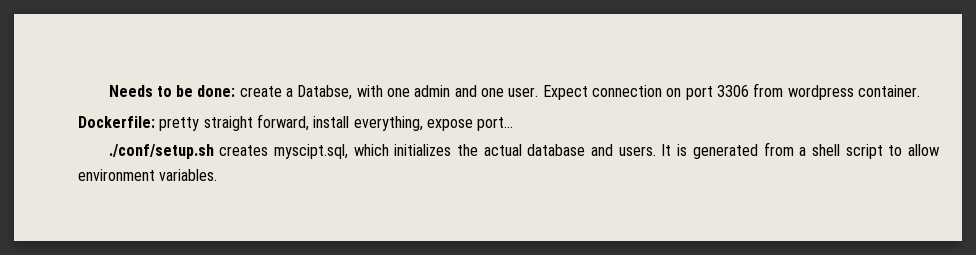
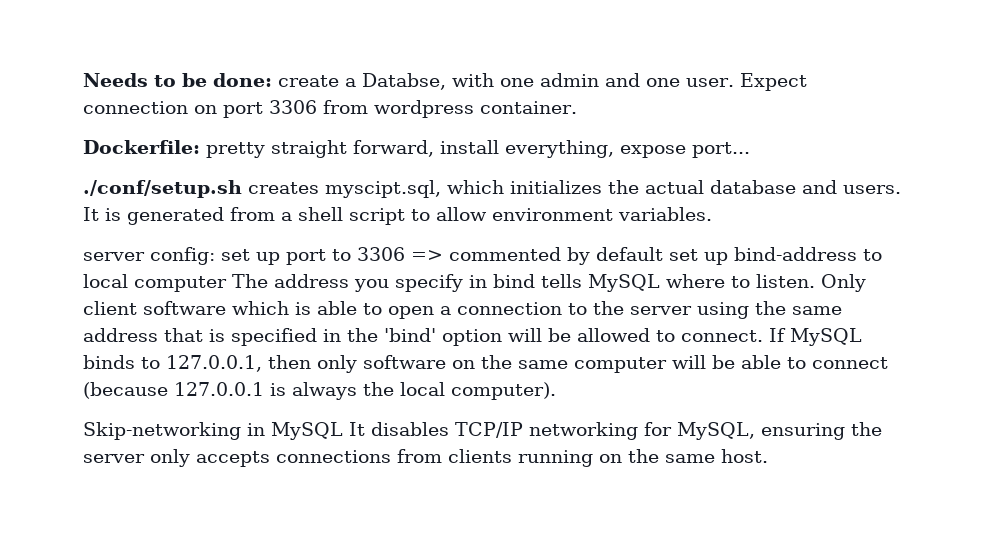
(218, 175) none -> [83,247,882,265] [83,274,866,292] [83,301,842,319] [83,328,862,346] [83,355,888,373] [83,382,556,400] [83,422,882,440] [83,449,768,467] // server config: set up port to 3306 => commented by default set up bind-address to local computer The address you specify in bind tells MySQL where to listen. Only client software which is able to open a connection to the server using the same address that is specified in the 'bind' option will be allowed to connect. If MySQL binds to 127.0.0.1, then only software on the same computer will be able to connect (because 127.0.0.1 is always the local computer). // Skip-networking in MySQL It disables TCP/IP networking for MySQL, ensuring the server only accepts connections from clients running on the same host.

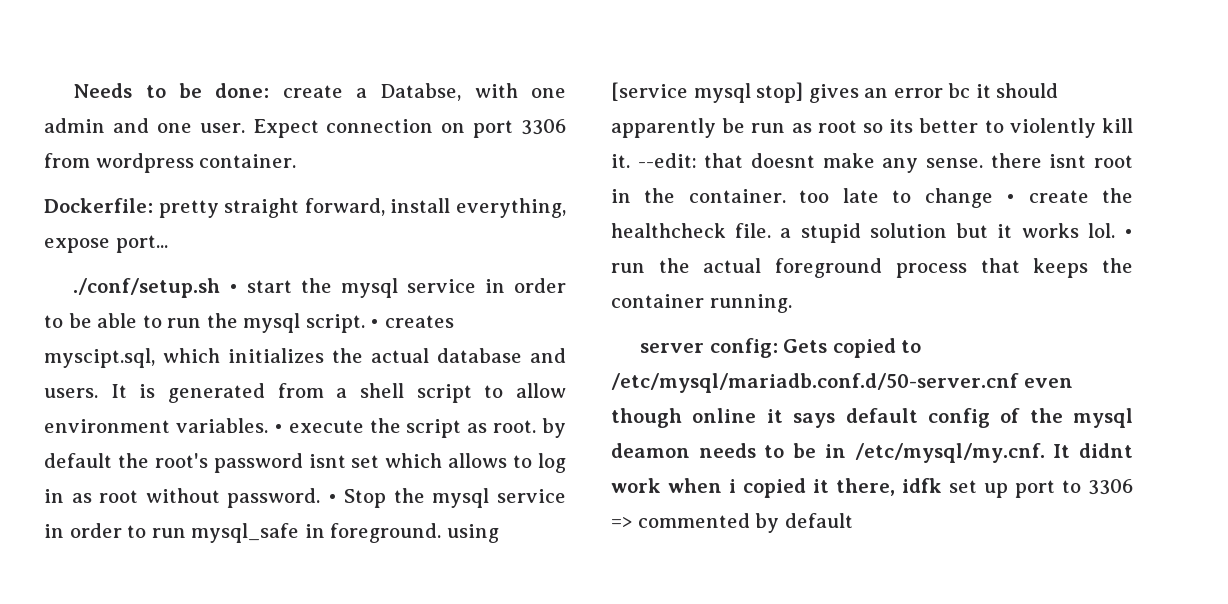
(242, 189) none -> [229,278,566,298] [44,313,380,333] • start the mysql service in order to be able to run the mysql script. •
[83,247,215,265] // server config: -> [273,418,566,438] [44,453,567,473] [44,488,566,508] [44,523,499,543] [611,82,1059,103] [611,118,1133,138] [611,153,1134,173] [611,188,1133,208] [611,223,1133,243] [611,258,1133,278] [611,294,792,313] [640,338,922,358] [611,373,1073,393] [611,408,1133,428] [611,443,1133,463] [611,478,942,498] • execute the script as root. by default the root's password isnt set which allows to log in as root without password. • Stop the mysql service in order to run mysql_safe in foreground. using [service mysql stop] gives an error bc it should apparently be run as root so its better to violently kill it. --edit: that doesnt make any sense. there isnt root in the container. too late to change • create the healthcheck file. a stupid solution but it works lol. • run the actual foreground process that keeps the container running. // server config: Gets copied to /etc/mysql/mariadb.conf.d/50-server.cnf even though online it says default config of the mysql deamon needs to be in /etc/mysql/my.cnf. It didnt work when i copied it there, idfk
[669,247,882,265] [83,274,866,292] [83,301,842,319] [83,328,862,346] [83,355,888,373] [83,382,556,400] [83,422,882,440] [83,449,768,467] set up bind-address to local computer The address you specify in bind tells MySQL where to listen. Only client software which is able to open a connection to the server using the same address that is specified in the 'bind' option will be allowed to connect. If MySQL binds to 127.0.0.1, then only software on the same computer will be able to connect (because 127.0.0.1 is always the local computer). // Skip-networking in MySQL It disables TCP/IP networking for MySQL, ensuring the server only accepts connections from clients running on the same host. -> (853, 520) none

